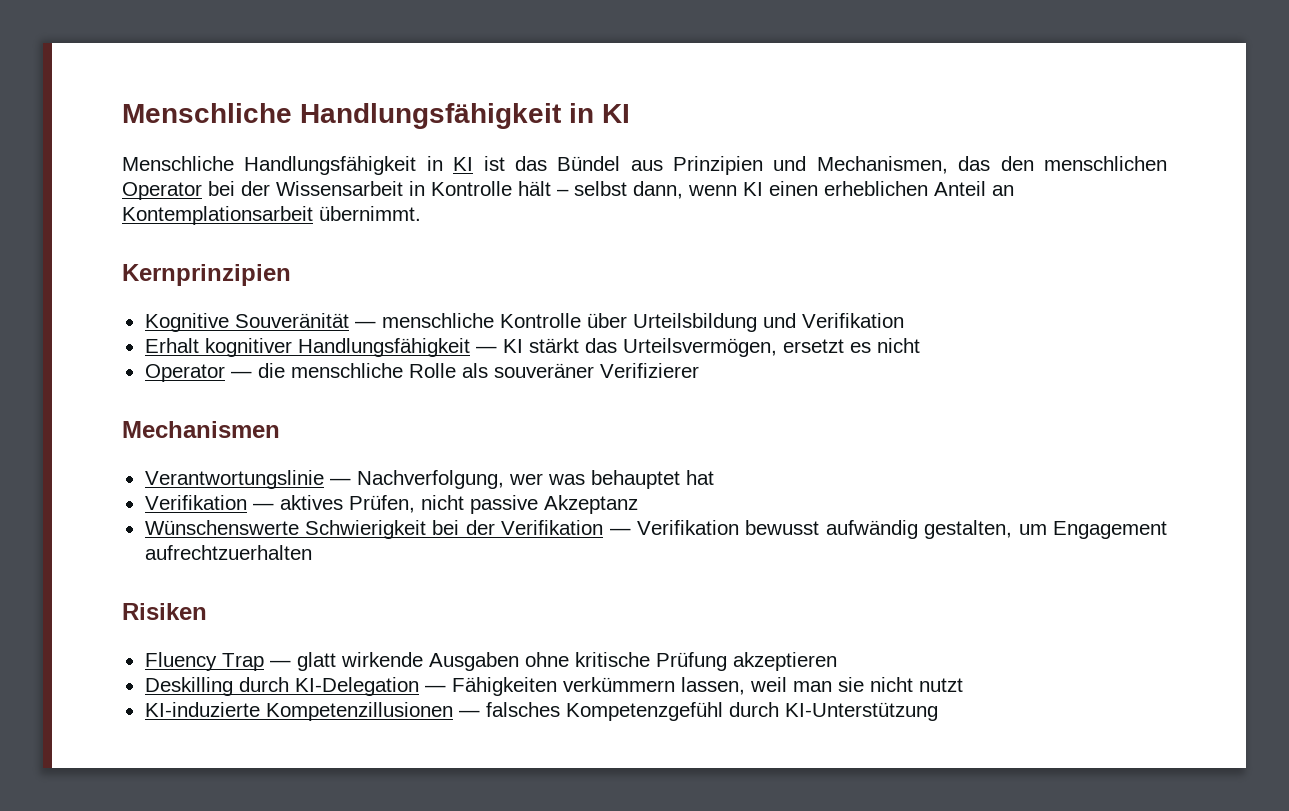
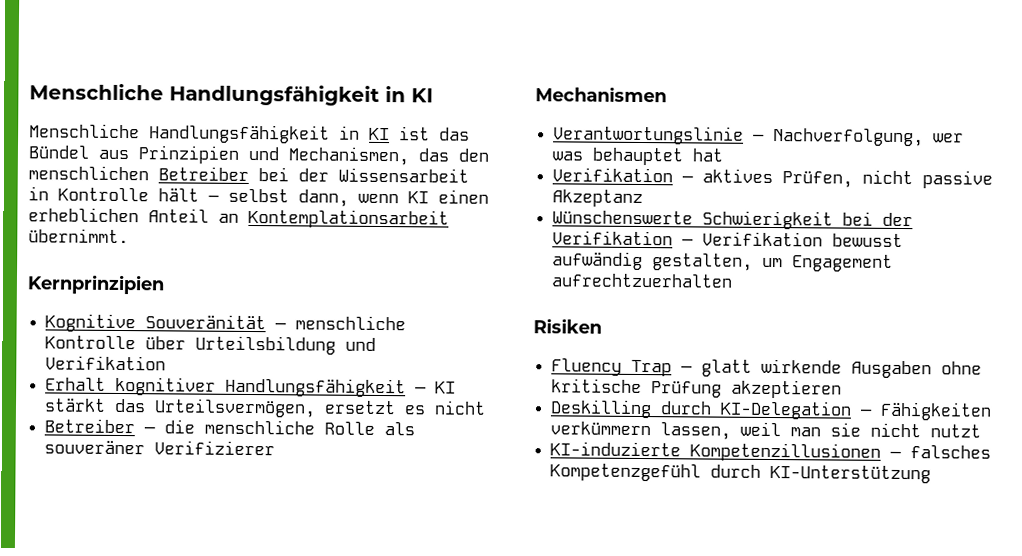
[122,182,202,200] Operator -> [158,166,249,181] Betreiber
[144,364,225,382] Operator -> [44,418,136,434] Betreiber

